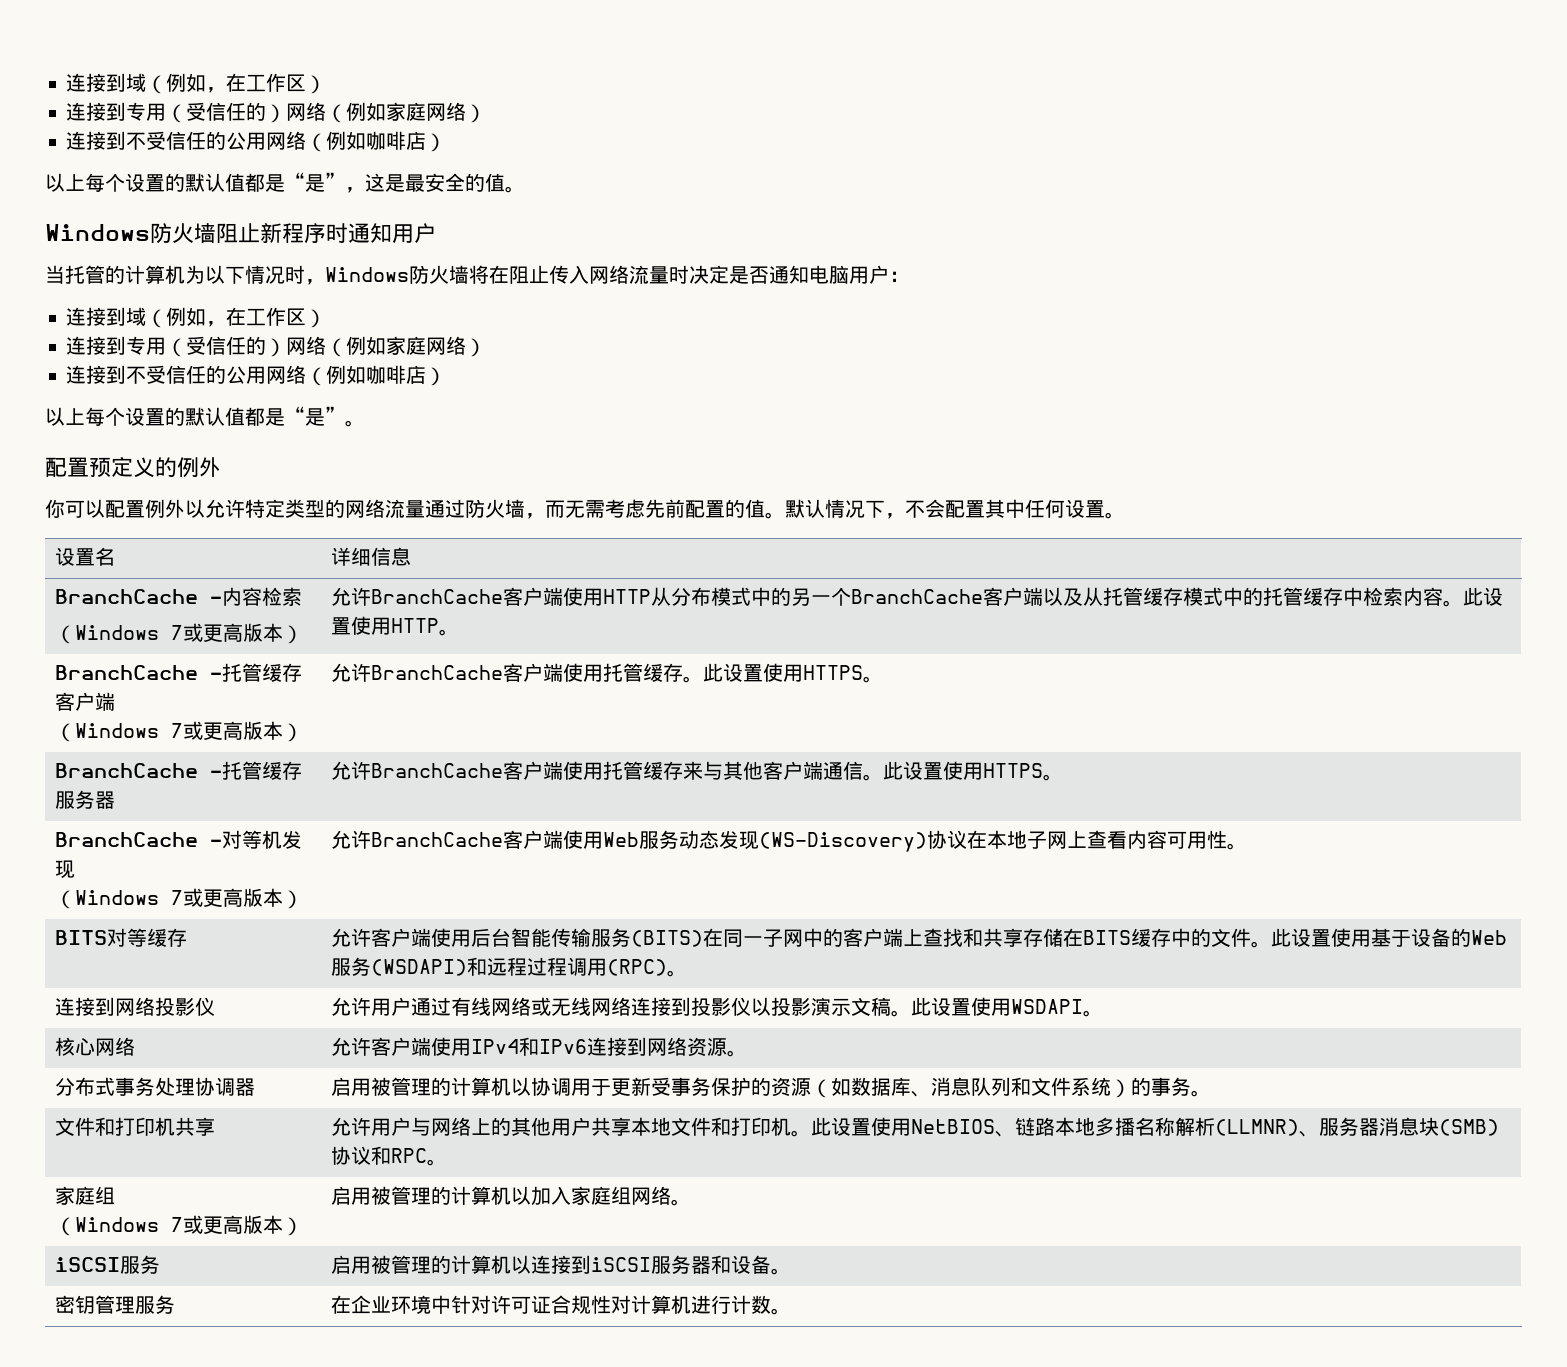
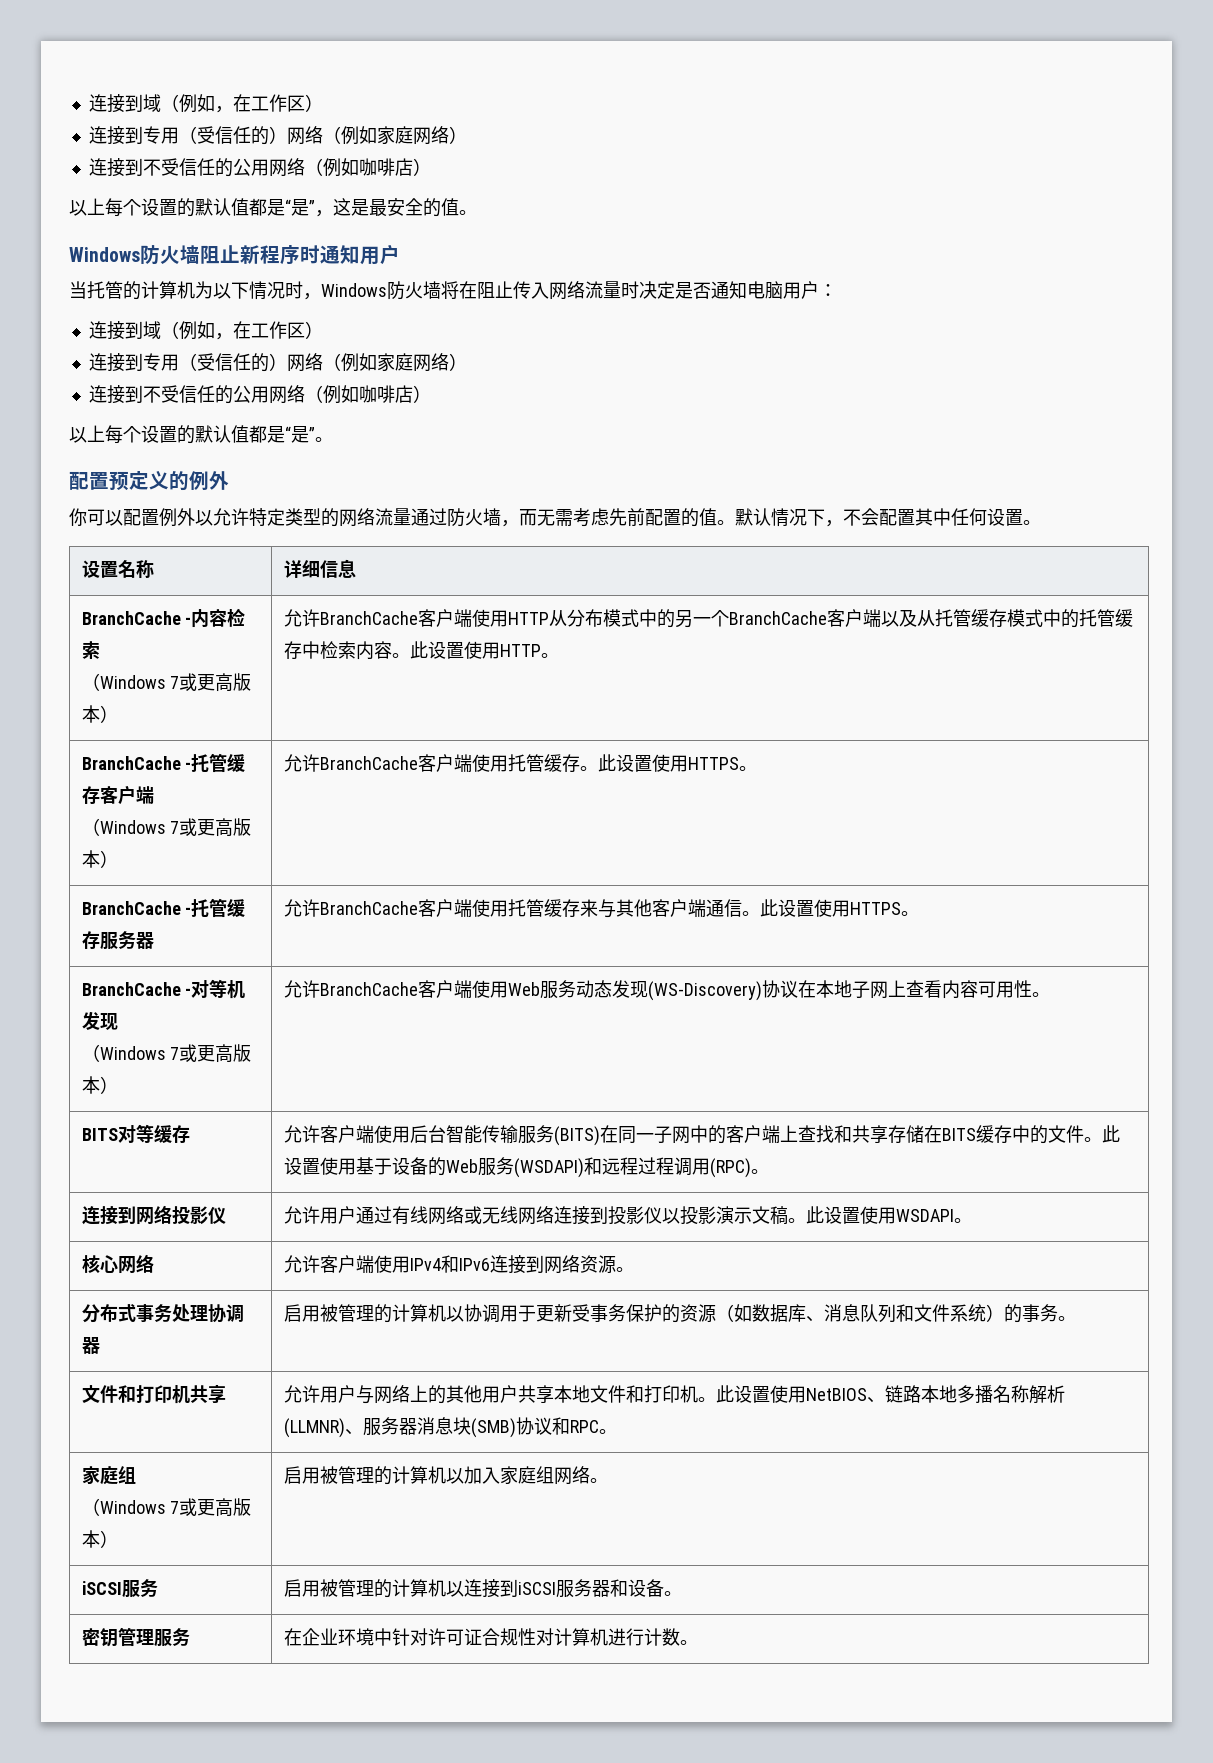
(116, 556) none -> [135,560,154,579] 称

